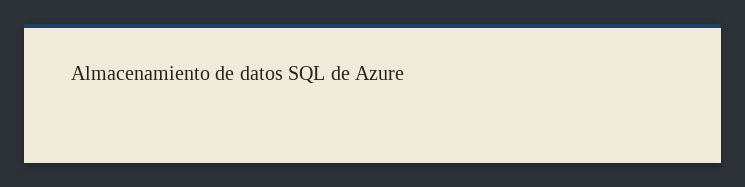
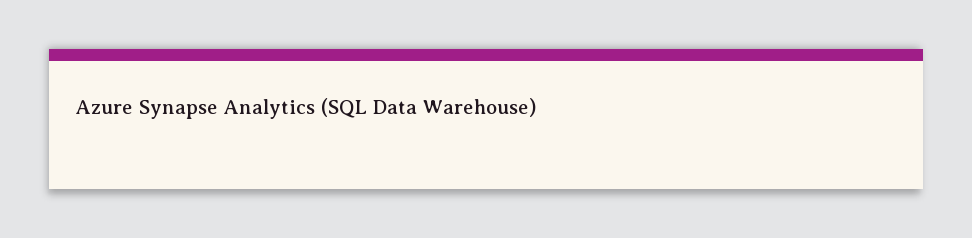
[71,66,404,83] Almacenamiento de datos SQL de Azure -> [75,98,536,119] Azure Synapse Analytics (SQL Data Warehouse)

